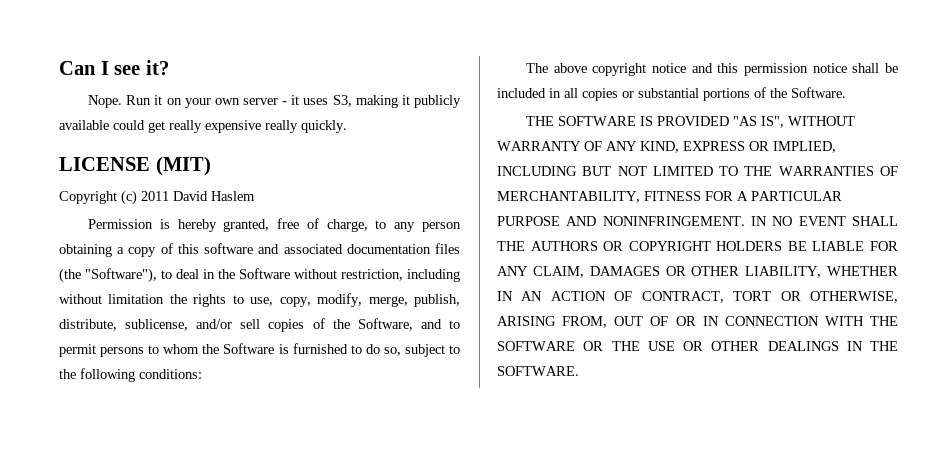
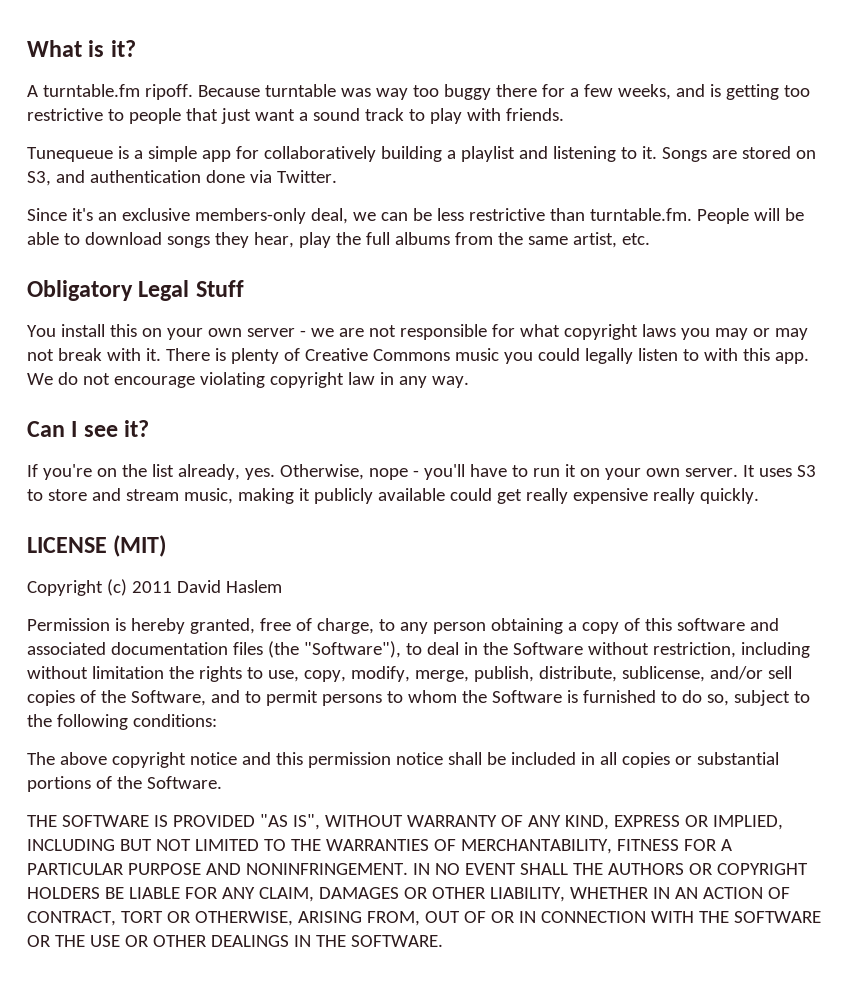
[59,60,169,75] [88,95,352,108] Can I see it? // Nope. Run it on your own server - it uses S3, -> [27,40,136,57] [27,84,810,100] [27,108,564,124] [27,146,816,162] [27,170,337,186] [27,208,804,224] [27,232,650,248] [27,280,244,301] [27,324,808,340] [27,348,809,364] [27,372,469,388] [27,420,150,437] [27,464,816,480] [27,488,233,504] What is it? // A turntable.fm ripoff. Because turntable was way too buggy there for a few weeks, and is getting too restrictive to people that just want a sound track to play with friends. // Tunequeue is a simple app for collaboratively building a playlist and listening to it. Songs are stored on S3, and authentication done via Twitter. // Since it's an exclusive members-only deal, we can be less restrictive than turntable.fm. People will be able to download songs they hear, play the full albums from the same artist, etc. // Obligatory Legal Stuff // You install this on your own server - we are not responsible for what copyright laws you may or may not break with it. There is plenty of Creative Commons music you could legally listen to with this app. We do not encourage violating copyright law in any way. // Can I see it? // If you're on the list already, yes. Otherwise, nope - you'll have to run it on your own server. It uses S3 to store and stream music,

